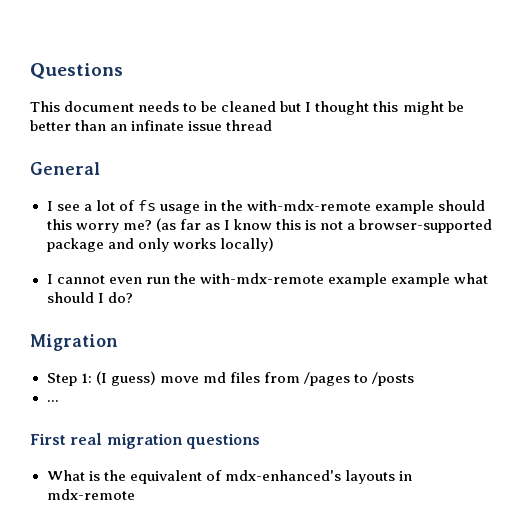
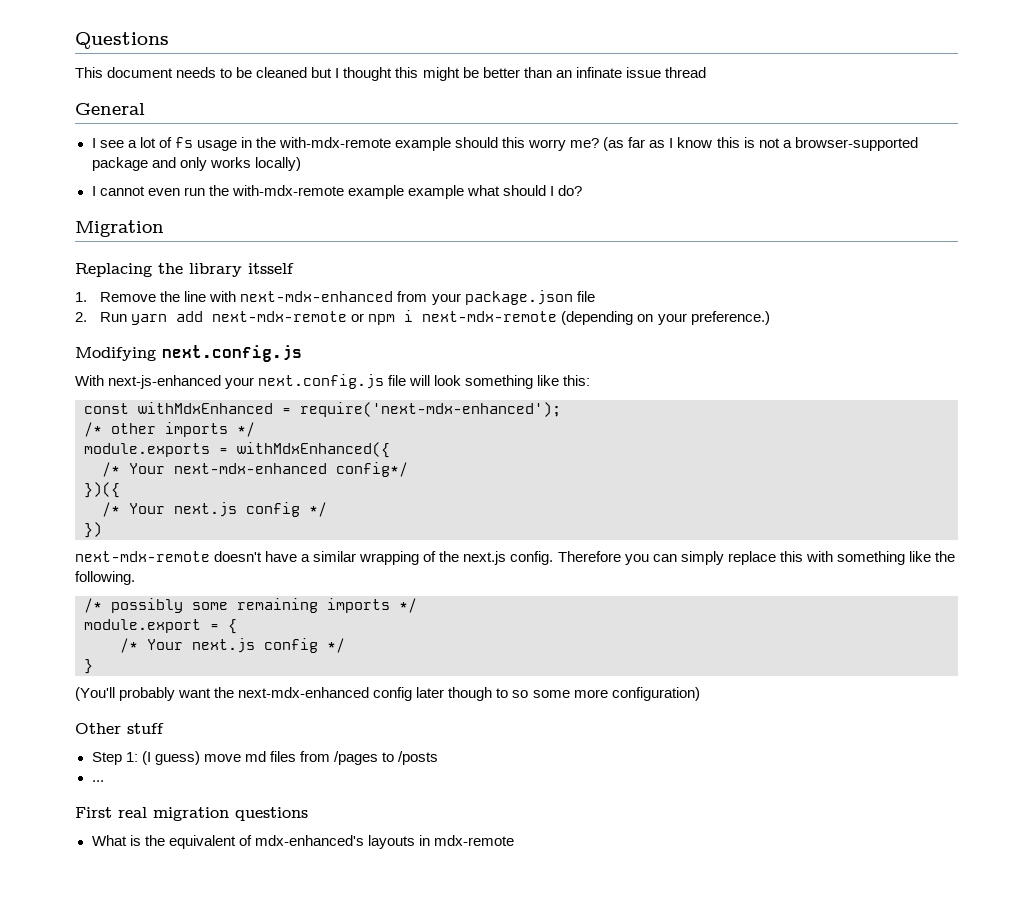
(118, 342) none -> [75,263,294,277] [75,290,595,305] [75,310,770,325] [75,345,302,362] [75,374,591,389] [84,402,561,417] [84,422,255,437] [84,442,390,458] [102,462,408,477] [84,482,120,498] [102,502,327,517] [84,522,102,538] [75,551,955,565] [75,571,135,585] [84,598,417,613] [84,619,237,634] [120,638,345,653] [84,659,93,674] [75,687,700,701] [75,723,164,734] // Replacing the library itsself // 1. Remove the line with next-mdx-enhanced from your package.json file // 2. Run yarn add next-mdx-remote or npm i next-mdx-remote (depending on your preference.) // Modifying next.config.js // With next-js-enhanced your next.config.js file will look something like this: // const withMdxEnhanced = require('next-mdx-enhanced'); // /* other imports */ // module.exports = withMdxEnhanced({ // /* Your next-mdx-enhanced config*/ // })({ // /* Your next.js config */ // }) // next-mdx-remote doesn't have a similar wrapping of the next.js config. Therefore you can simply replace this with something like the following. // /* possibly some remaining imports */ // module.export = { // /* Your next.js config */ // } // (You'll probably want the next-mdx-enhanced config later though to so some more configuration) // Other stuff

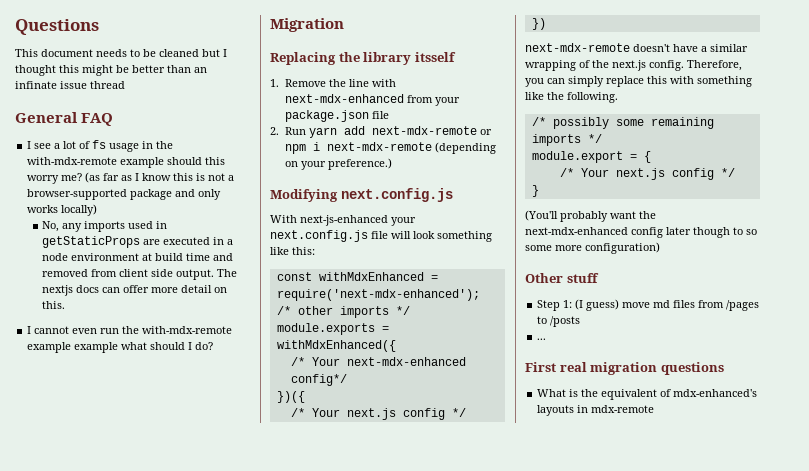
(145, 109) none -> [81,113,114,126] FAQ
(301, 164) none -> [42,221,168,232] [42,236,234,248] [42,253,234,261] [42,269,238,280] [42,285,228,296] [42,301,66,309] // No, any imports used in getStaticProps are executed in a node environment at build time and removed from client side output. The nextjs docs can offer more detail on this.
[557,551,621,562] Therefore -> [687,60,742,71] Therefore,

